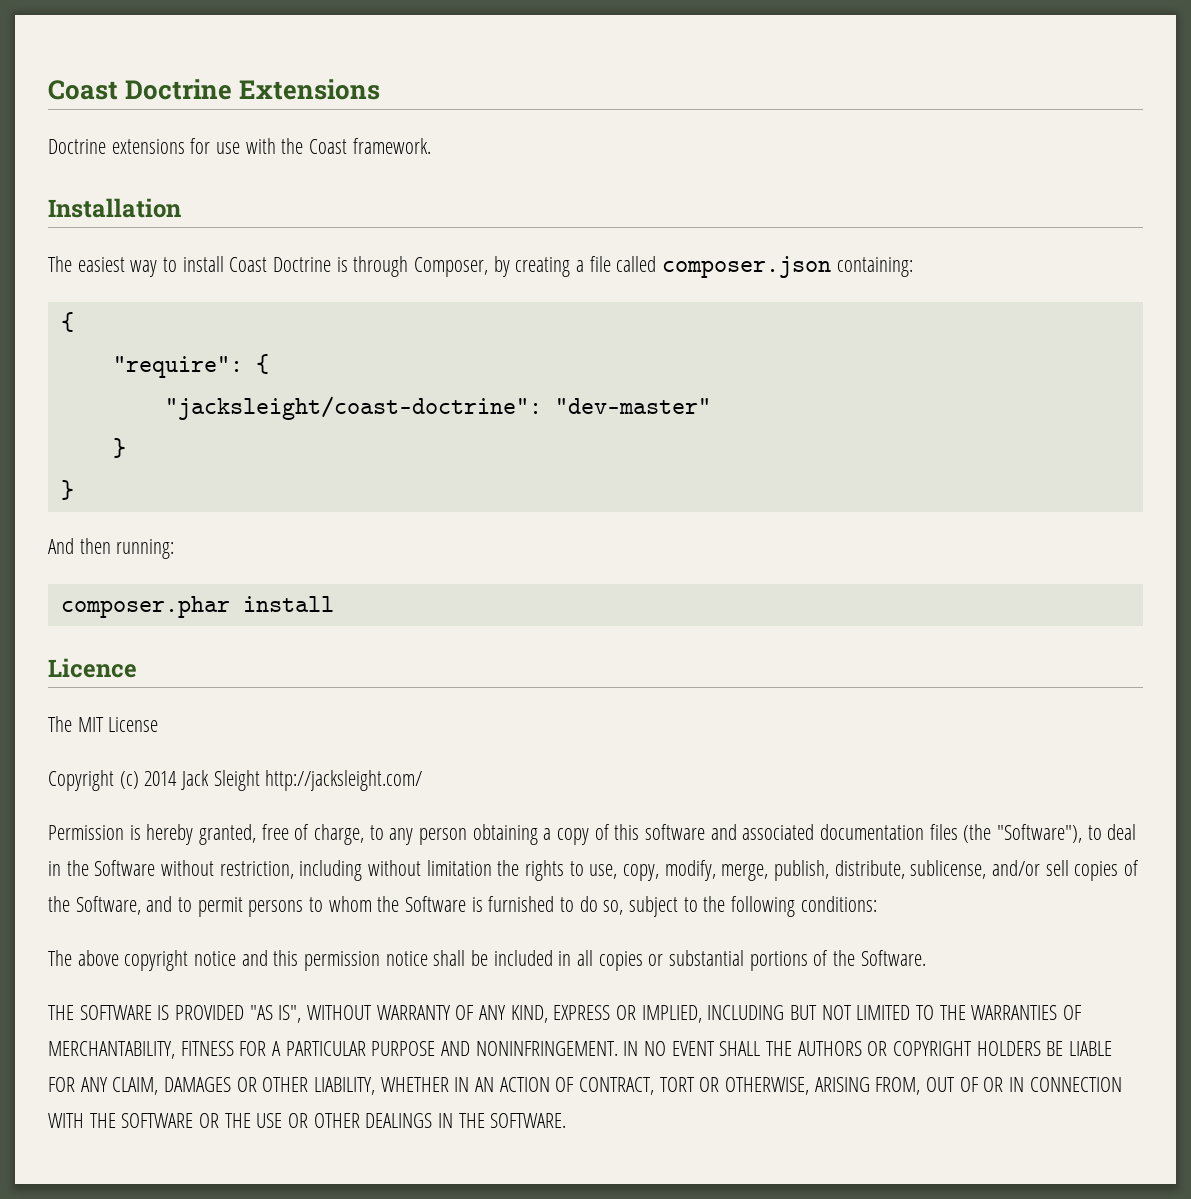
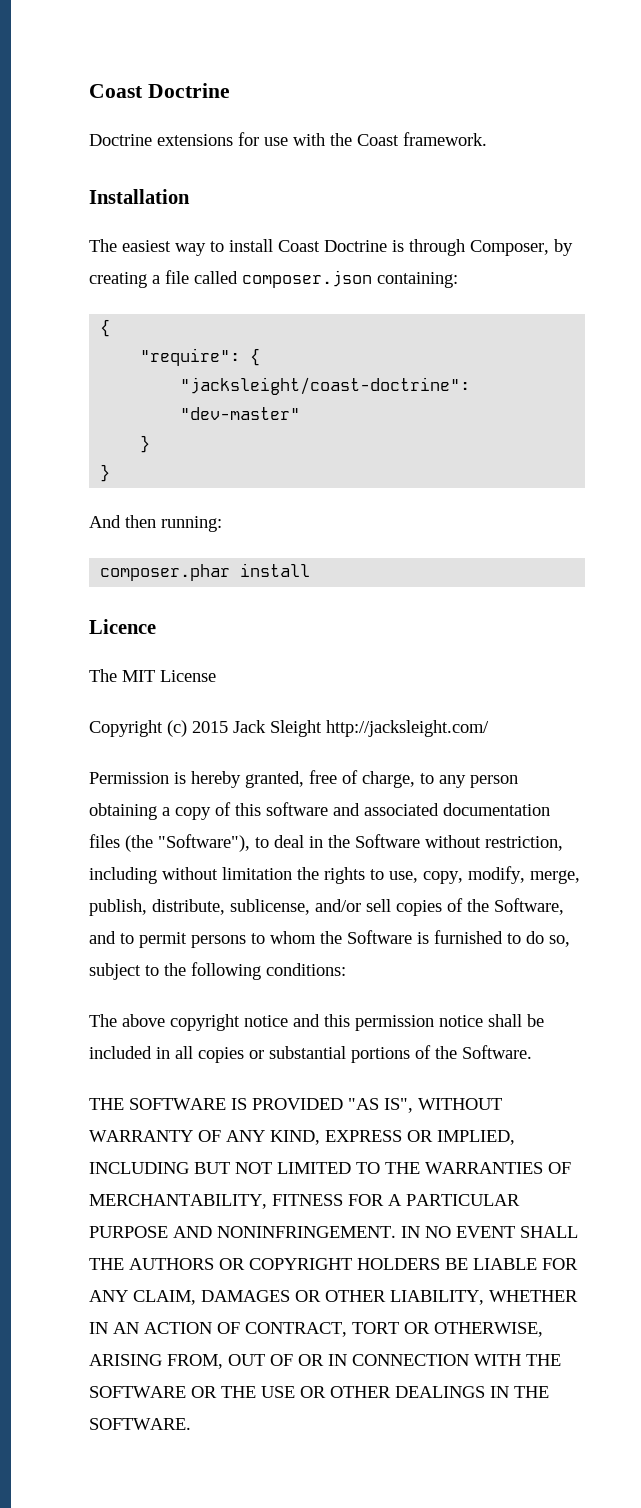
[48,79,381,100] Coast Doctrine Extensions -> [89,83,230,98] Coast Doctrine
[144,771,178,786] 2014 -> [192,721,228,733] 2015

